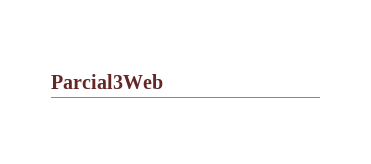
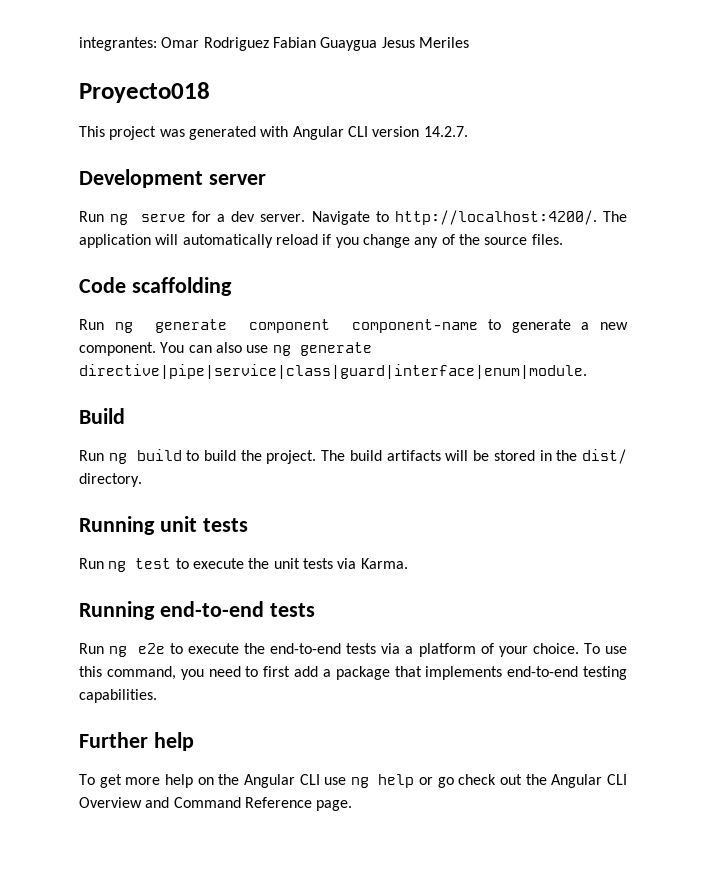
[51,74,163,89] Parcial3Web -> [79,37,469,51] [79,82,210,103] [79,126,468,140] [79,169,266,188] [79,210,627,225] [79,234,563,248] [79,277,232,296] [79,319,628,333] [79,342,372,356] [79,364,587,379] [79,408,125,424] [79,449,628,464] [79,473,142,487] [79,516,248,535] [79,558,408,572] [79,601,315,620] [79,643,627,657] [79,666,627,680] [79,689,157,703] [79,732,194,751] [79,774,627,788] [79,797,353,811] integrantes: Omar Rodriguez Fabian Guaygua Jesus Meriles // Proyecto018 // This project was generated with Angular CLI version 14.2.7. // Development server // Run ng serve for a dev server. Navigate to http://localhost:4200/. The application will automatically reload if you change any of the source files. // Code scaffolding // Run ng generate component component-name to generate a new component. You can also use ng generate directive|pipe|service|class|guard|interface|enum|module. // Build // Run ng build to build the project. The build artifacts will be stored in the dist/ directory. // Running unit tests // Run ng test to execute the unit tests via Karma. // Running end-to-end tests // Run ng e2e to execute the end-to-end tests via a platform of your choice. To use this command, you need to first add a package that implements end-to-end testing capabilities. // Further help // To get more help on the Angular CLI use ng help or go check out the Angular CLI Overview and Command Reference page.

